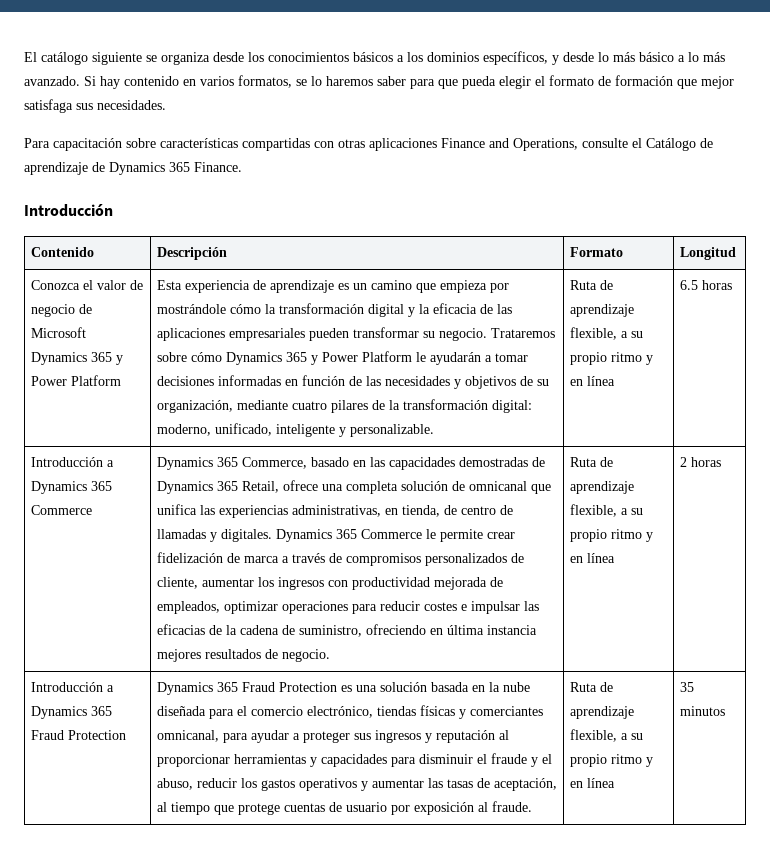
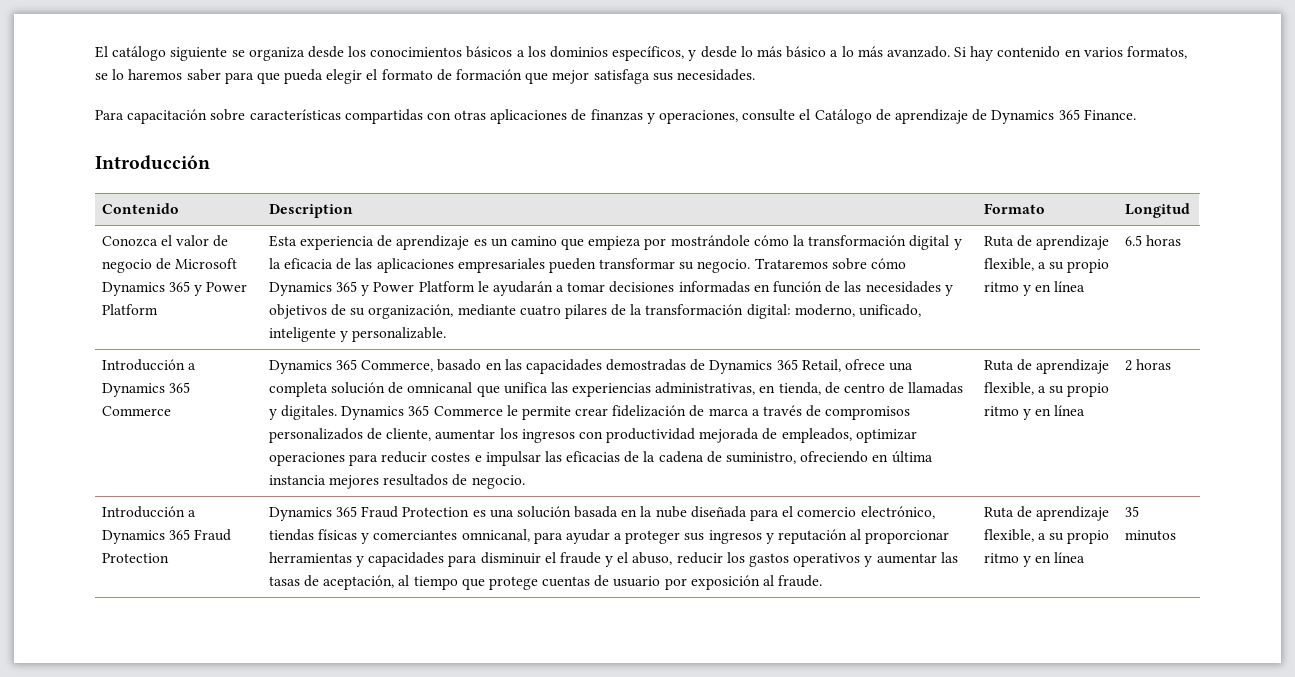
[441,138,578,151] Finance and Operations, -> [571,109,739,124] de finanzas y operaciones,
[156,247,227,260] Descripción -> [268,204,353,218] Description

